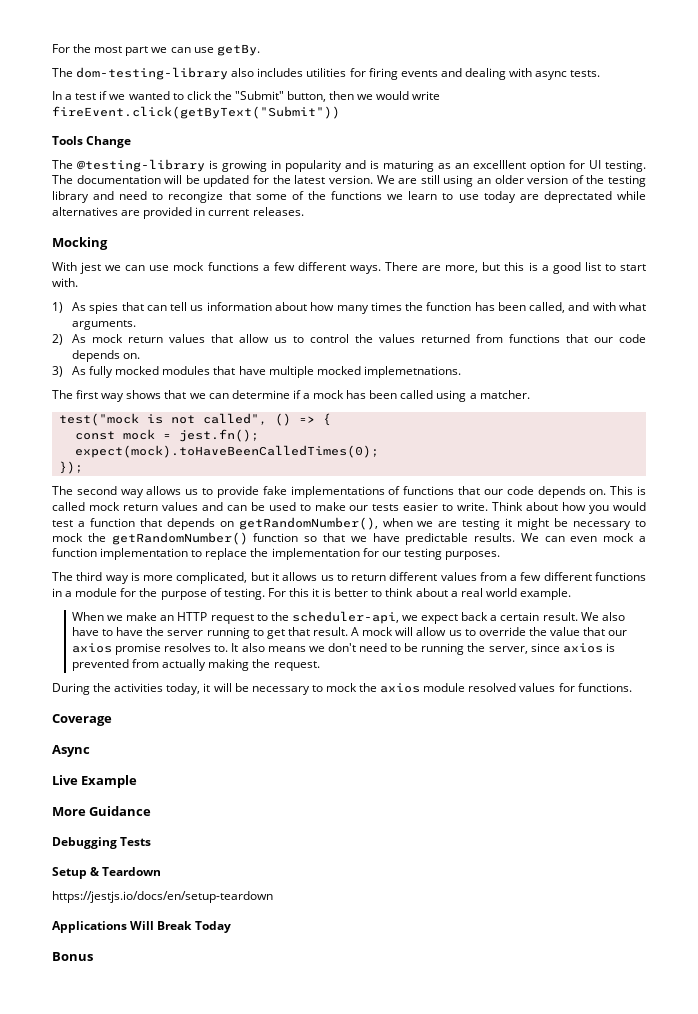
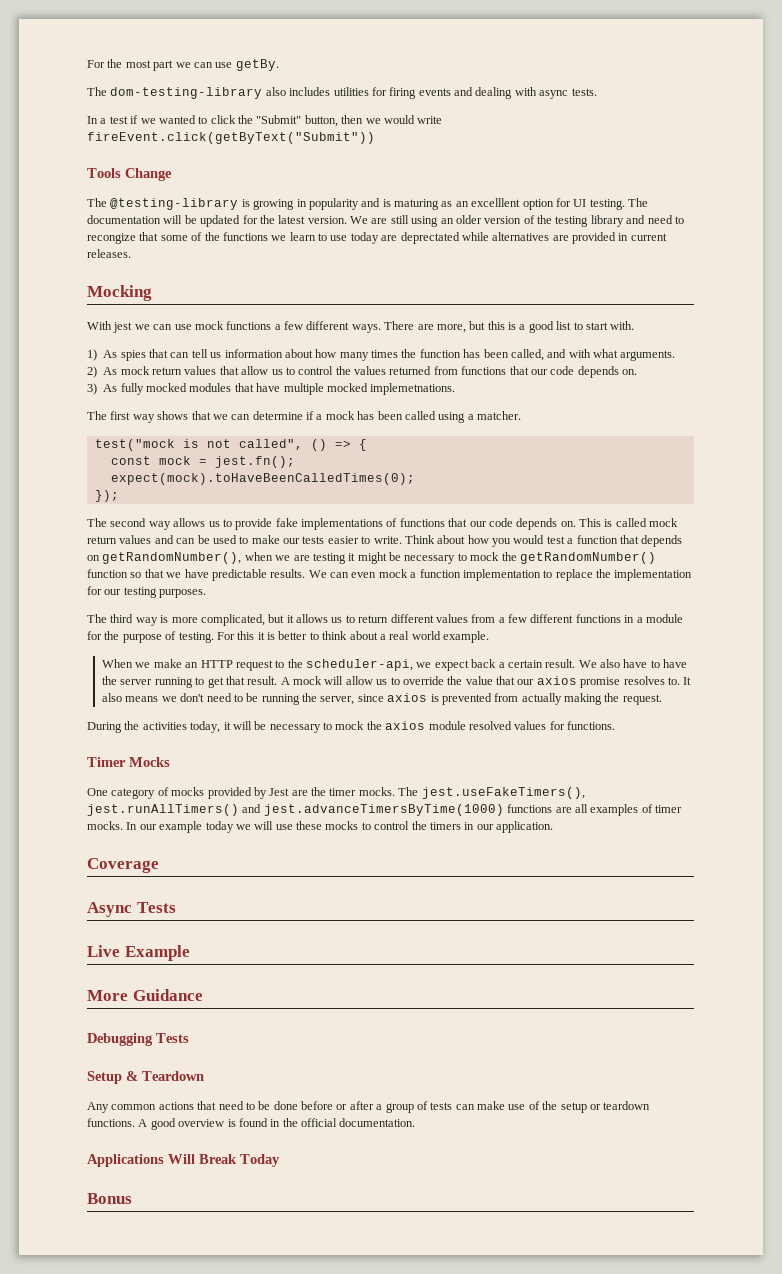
(632, 687) none -> [87,757,170,767] [87,787,585,799] [87,804,682,816] [87,821,553,833] // Timer Mocks // One category of mocks provided by Jest are the timer mocks. The jest.useFakeTimers(), jest.runAllTimers() and jest.advanceTimersByTime(1000) functions are all examples of timer mocks. In our example today we will use these mocks to control the timers in our application.
(90, 751) none -> [136,902,176,913] Tests
[52,891,273,903] https://jestjs.io/docs/en/setup-teardown -> [87,1101,651,1113] [87,1118,416,1130] Any common actions that need to be done before or after a group of tests can make use of the setup or teardown functions. A good overview is found in the official documentation.

